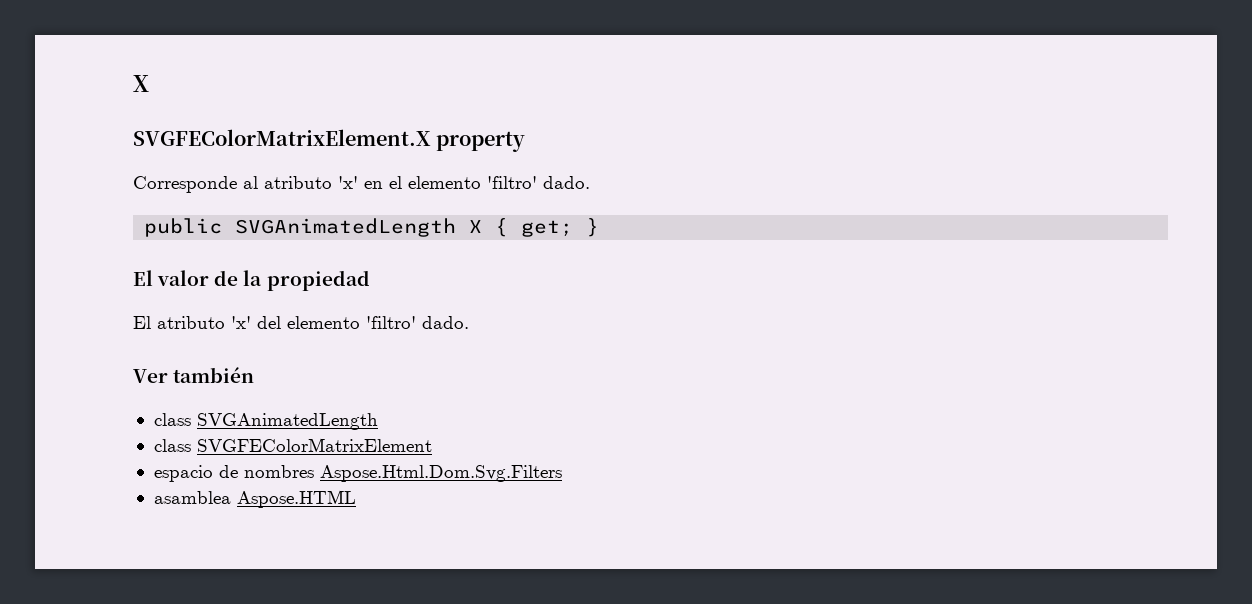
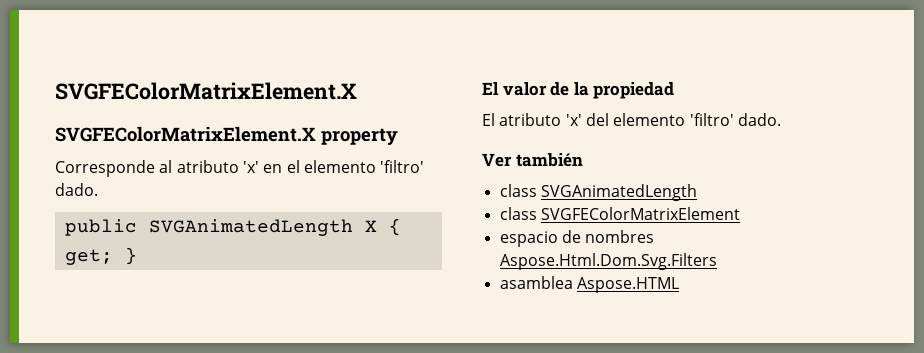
[133,75,149,92] X -> [55,82,357,100] SVGFEColorMatrixElement.X

